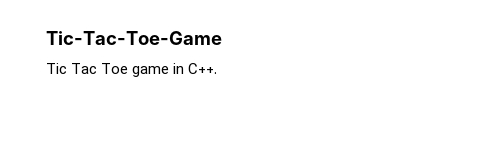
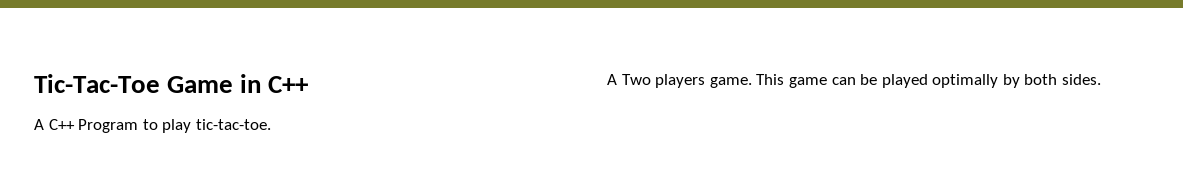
[46,31,222,45] [46,63,218,77] Tic-Tac-Toe-Game // Tic Tac Toe game in C++. -> [34,74,309,93] [34,119,271,133] [607,74,1102,88] Tic-Tac-Toe Game in C++ // A C++ Program to play tic-tac-toe. // A Two players game. This game can be played optimally by both sides.

